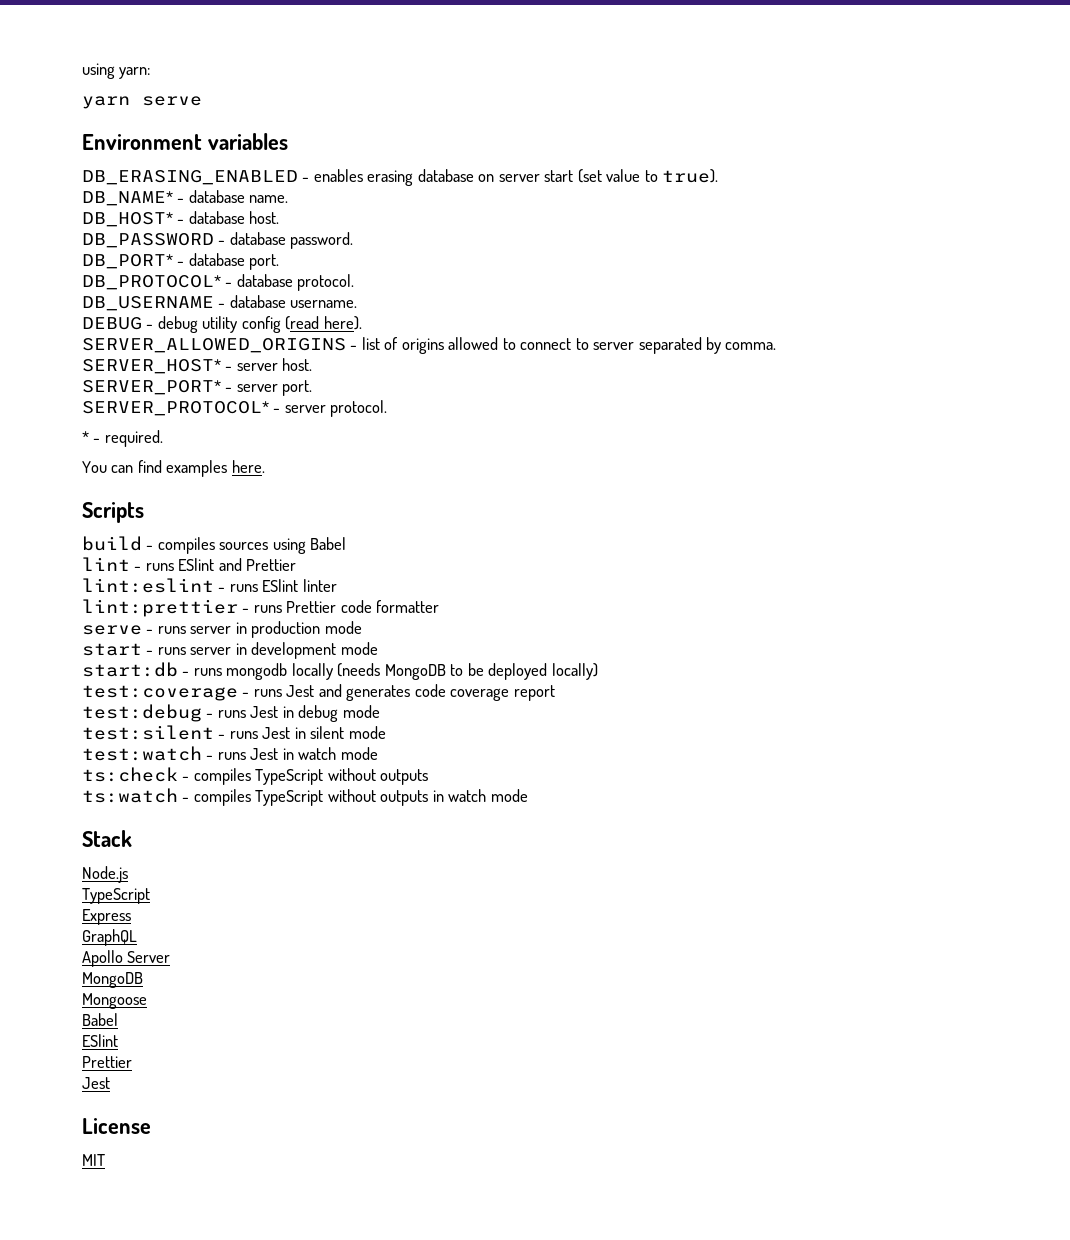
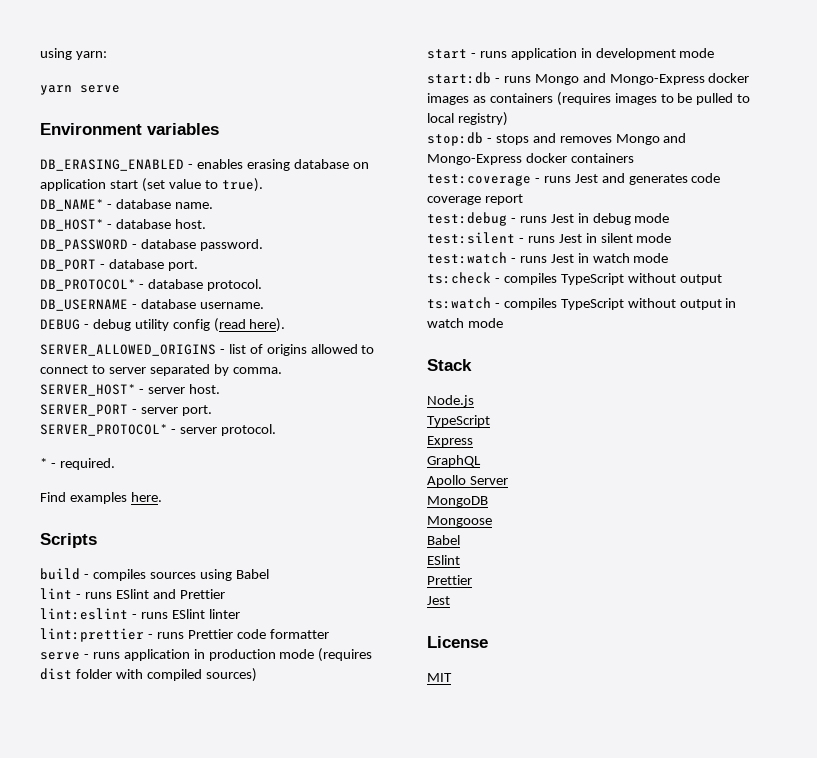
[498,174,540,182] server -> [40,179,106,191] application
[82,254,173,269] DB_PORT* -> [40,259,96,271] DB_PORT
[82,380,221,395] SERVER_PORT* -> [40,404,128,416] SERVER_PORT
[82,460,162,473] You can find -> [40,492,66,502] Find
[190,626,232,634] server -> [123,649,190,661] application
(362, 627) none -> [318,648,373,662] [40,668,257,682] (requires dist folder with compiled sources)
[190,647,232,655] server -> [510,48,577,60] application
[226,663,598,680] mongodb locally (needs MongoDB to be deployed locally) -> [534,73,750,85] [427,92,751,106] [427,112,508,126] [427,132,687,146] [427,153,634,165] Mongo and Mongo-Express docker images as containers (requires images to be pulled to local registry) // stop:db - stops and removes Mongo and Mongo-Express docker containers
[380,769,429,785] outputs -> [679,274,722,285] output
[380,790,429,806] outputs -> [679,299,722,310] output

